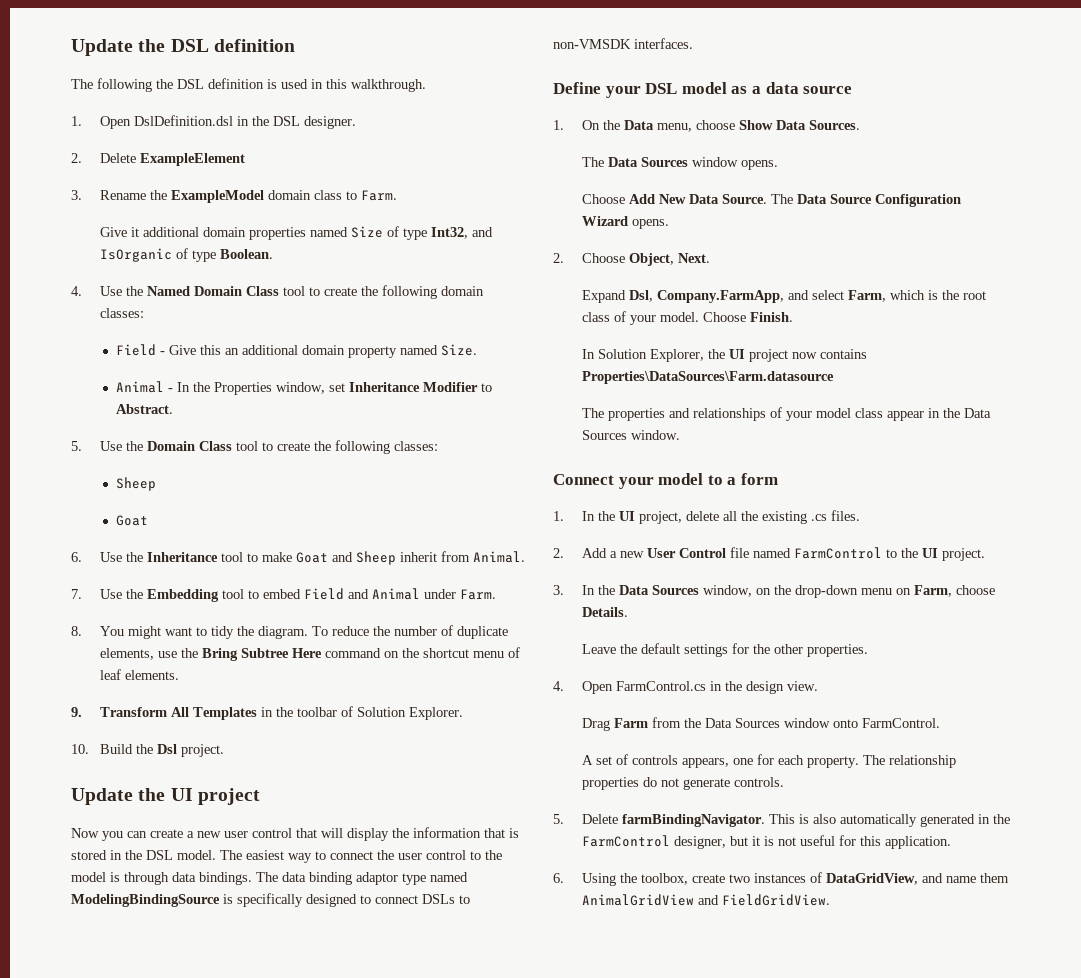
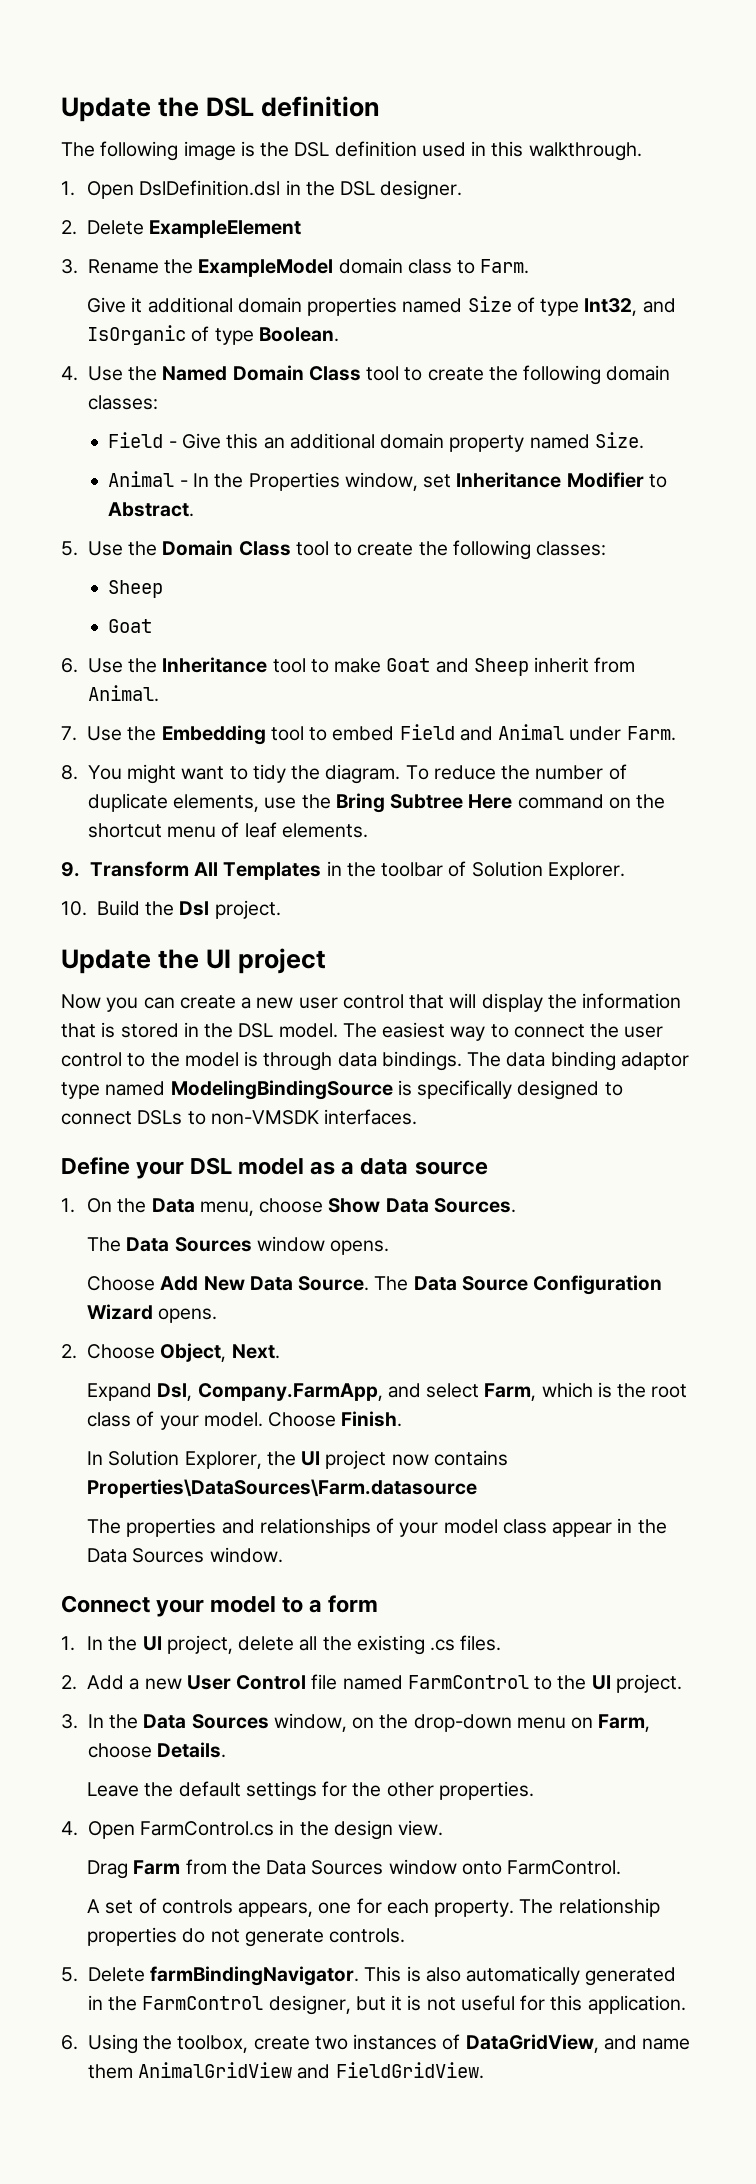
[156,78,277,89] the DSL definition is -> [183,141,417,161] image is the DSL definition

